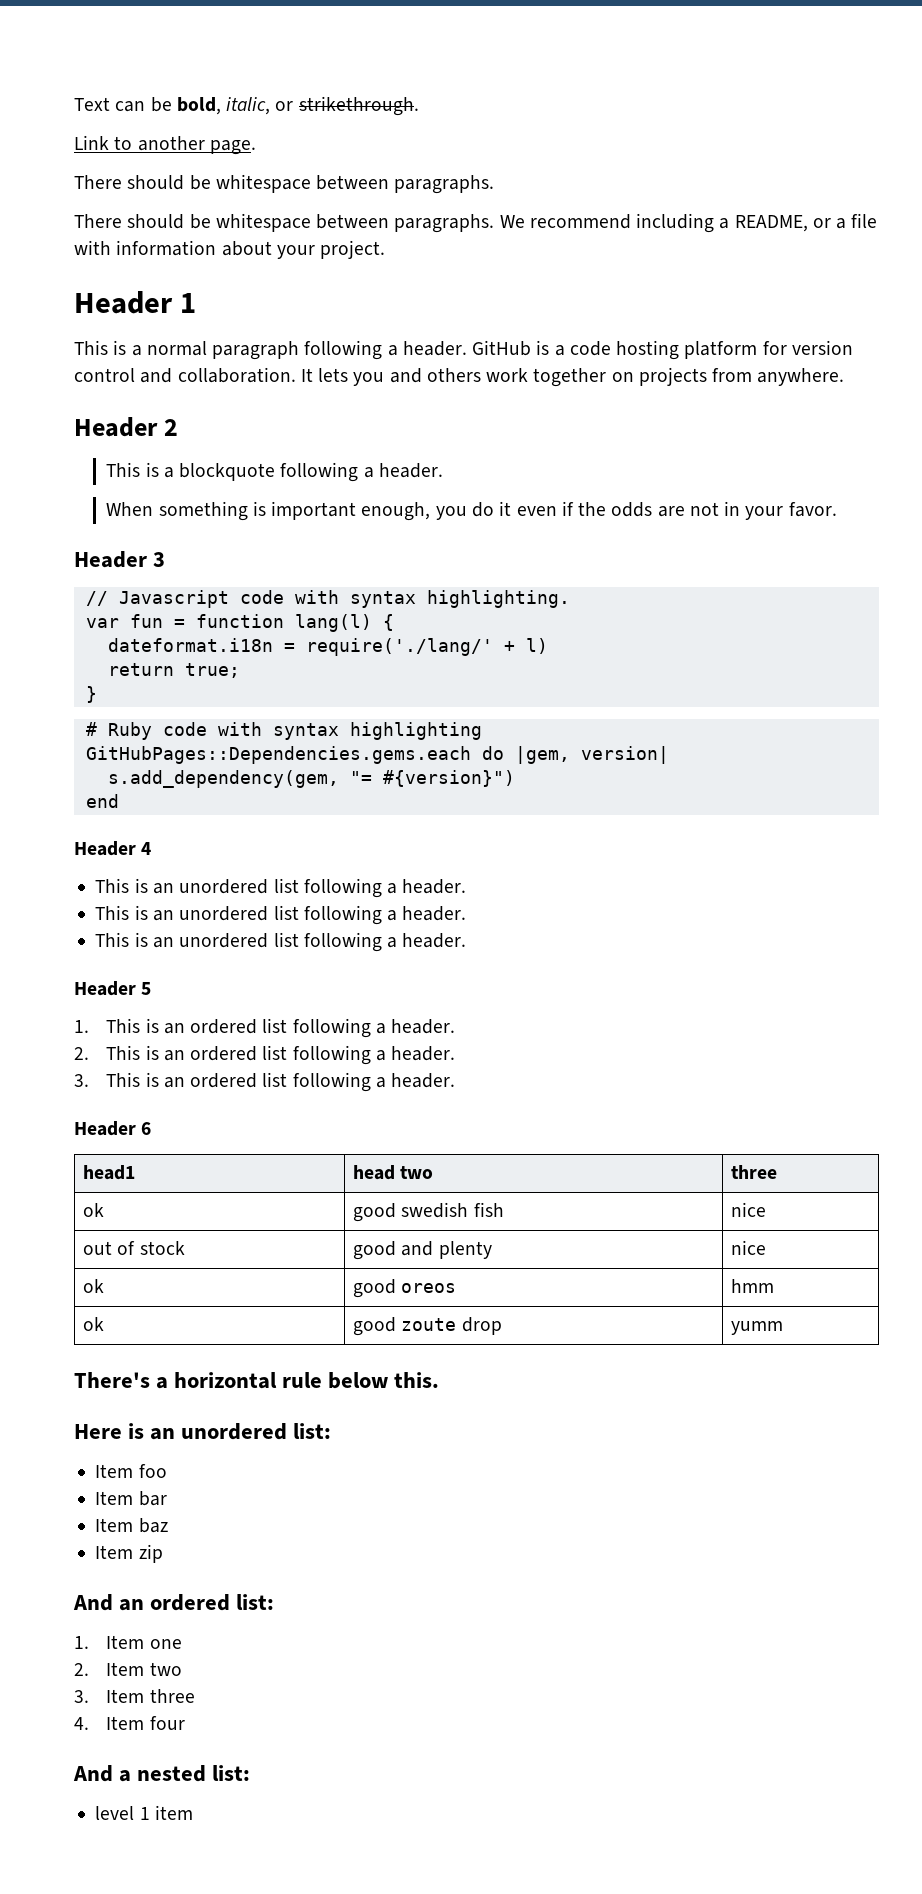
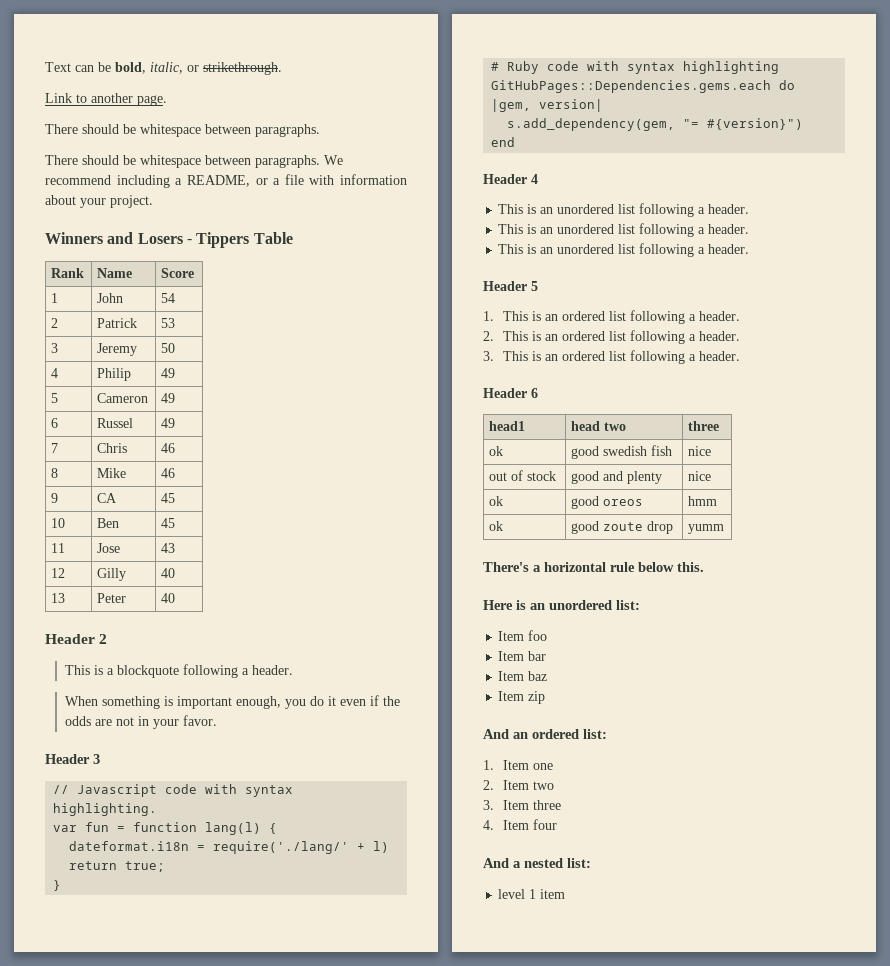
[74,291,197,314] [74,340,853,360] [74,367,845,387] Header 1 // This is a normal paragraph following a header. GitHub is a code hosting platform for version control and collaboration. It lets you and others work together on projects from anywhere. -> [45,232,293,248] [51,268,85,278] [97,268,133,278] [161,268,195,278] [51,293,59,303] [97,293,124,303] [161,293,176,303] [51,318,59,328] [97,318,138,328] [161,318,176,328] [51,343,59,353] [97,343,138,356] [161,343,176,353] [51,368,59,378] [97,368,132,381] [161,368,176,378] [51,393,59,403] [97,393,149,403] [161,393,176,403] [51,418,59,428] [97,418,134,428] [161,418,176,428] [51,443,59,453] [97,443,128,453] [161,443,176,453] [51,468,59,478] [97,468,127,478] [161,468,176,478] [51,493,59,503] [97,493,118,503] [161,493,176,503] [51,518,66,528] [97,518,120,528] [161,518,176,528] [51,543,66,553] [97,543,121,553] [161,543,176,553] [51,568,66,578] [97,568,127,581] [161,568,176,578] [51,593,66,603] [97,593,127,603] [161,593,176,603] Winners and Losers - Tippers Table // Rank | Name | Score // 1 | John | 54 // 2 | Patrick | 53 // 3 | Jeremy | 50 // 4 | Philip | 49 // 5 | Cameron | 49 // 6 | Russel | 49 // 7 | Chris | 46 // 8 | Mike | 46 // 9 | CA | 45 // 10 | Ben | 45 // 11 | Jose | 43 // 12 | Gilly | 40 // 13 | Peter | 40

